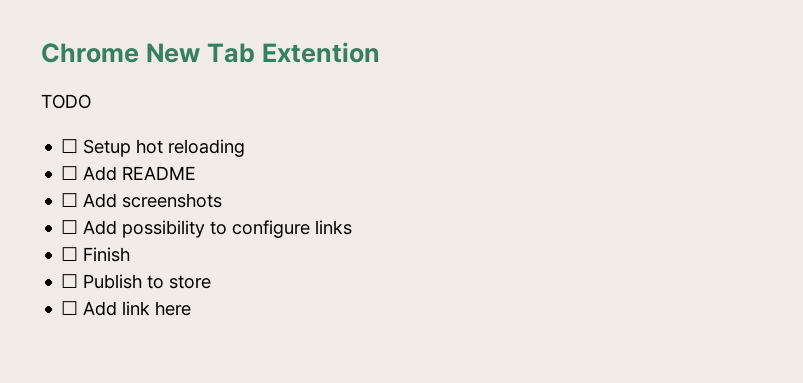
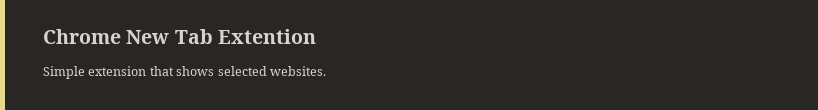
[41,94,91,109] [61,139,246,157] [61,166,197,181] [61,193,223,208] [61,220,353,238] [61,247,131,262] [61,274,212,289] [61,301,192,316] TODO // ☐ Setup hot reloading // ☐ Add README // ☐ Add screenshots // ☐ Add possibility to configure links // ☐ Finish // ☐ Publish to store // ☐ Add link here -> [43,66,326,79] Simple extension that shows selected websites.

